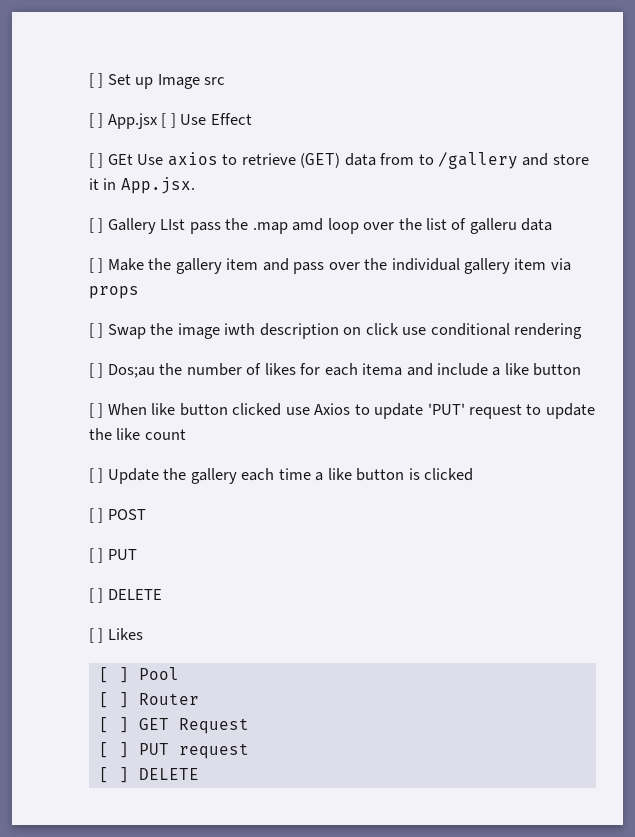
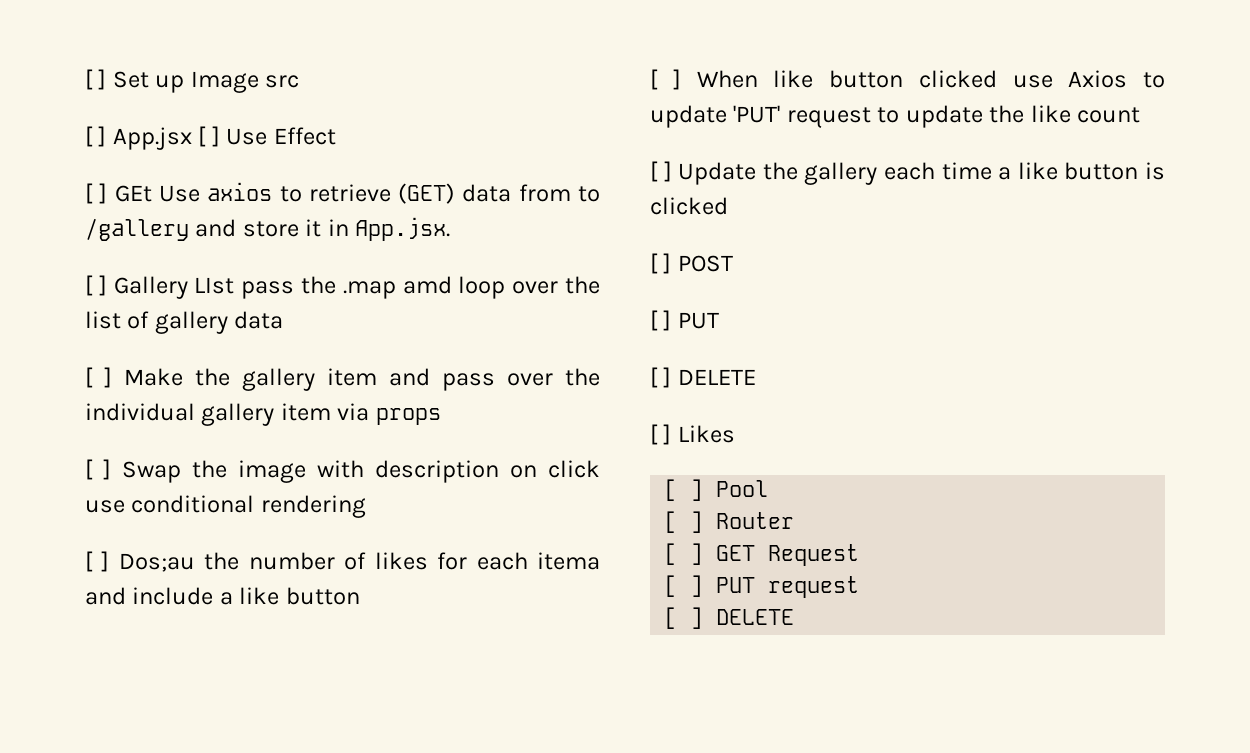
[469,218,517,234] galleru -> [154,311,228,334] gallery
[224,323,256,335] iwth -> [317,460,364,478] with

